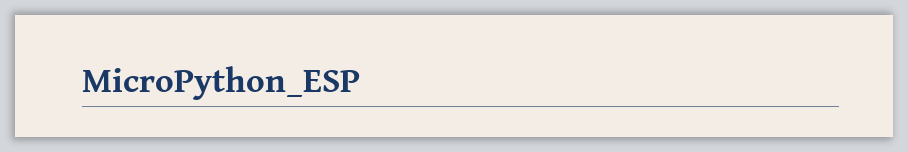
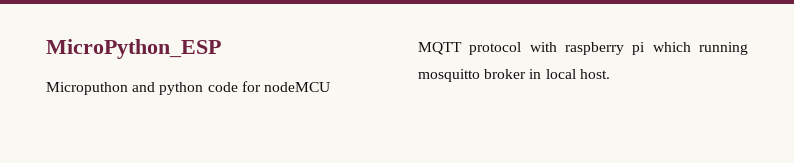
(360, 83) none -> [46,81,330,95] [418,42,748,55] [418,69,610,82] // Microputhon and python code for nodeMCU MQTT protocol with raspberry pi which running mosquitto broker in local host.

